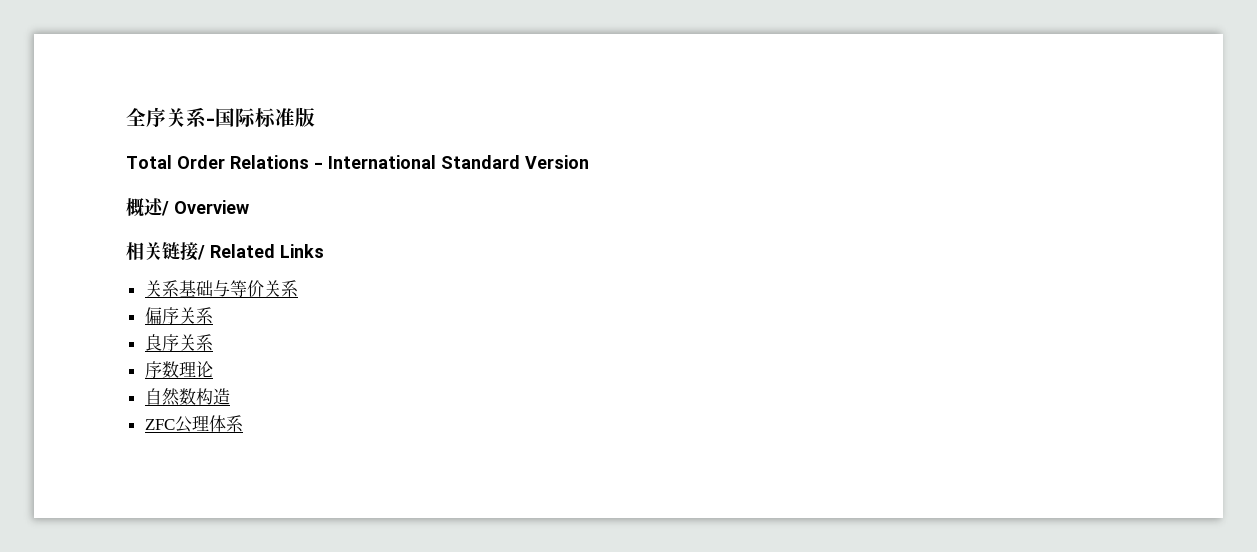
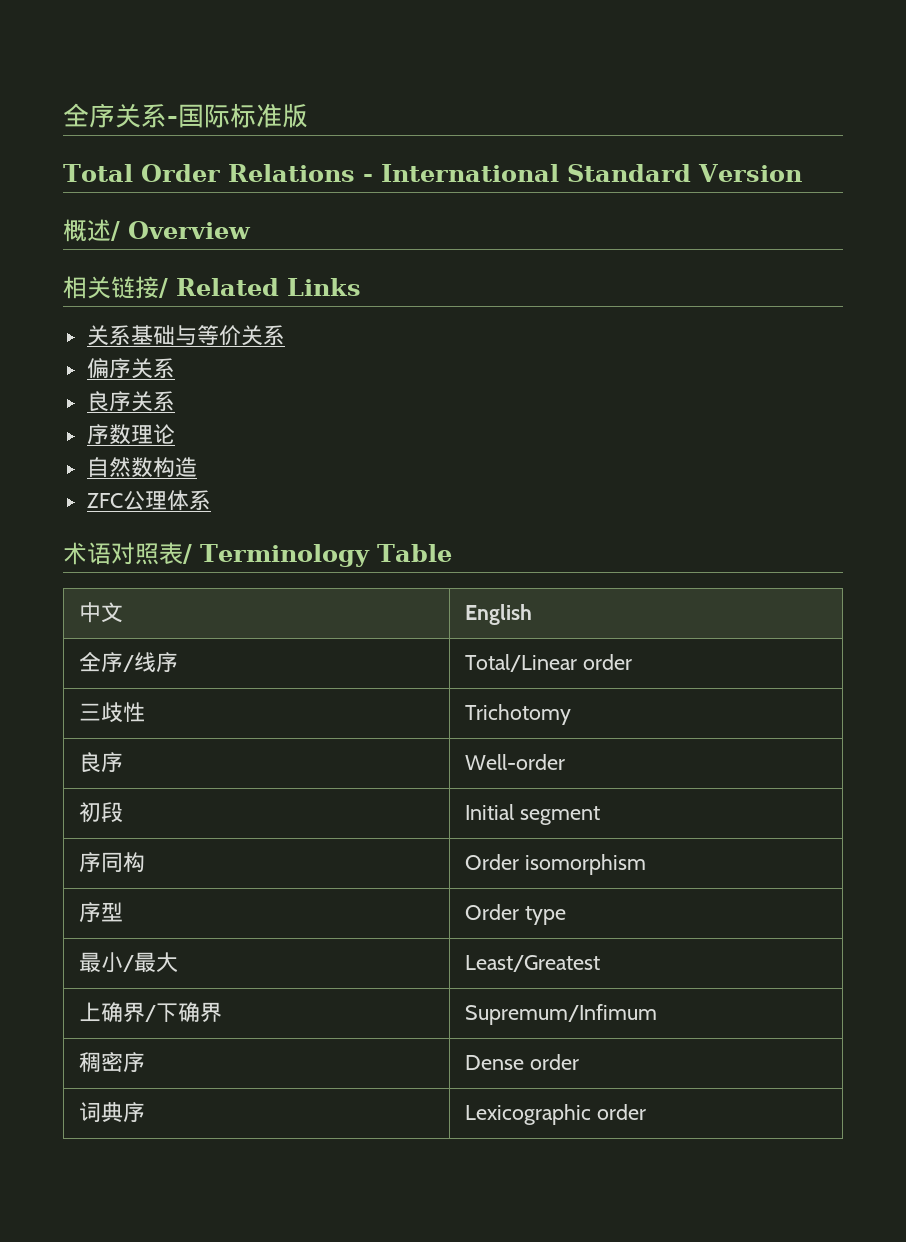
(243, 423) none -> [63,542,452,567] [78,602,123,623] [464,604,532,625] [78,652,178,673] [464,654,632,672] [78,702,145,723] [464,704,571,725] [78,752,123,773] [464,754,565,770] [78,802,123,823] [464,804,600,825] [78,852,145,873] [464,854,646,875] [78,902,123,922] [464,904,566,925] [78,952,178,972] [464,955,600,972] [78,1002,222,1022] [464,1004,657,1025] [78,1052,145,1072] [464,1054,579,1070] [78,1102,145,1123] [464,1104,646,1125] // 术语对照表/ Terminology Table // 中文 | English // 全序/线序 | Total/Linear order // 三歧性 | Trichotomy // 良序 | Well-order // 初段 | Initial segment // 序同构 | Order isomorphism // 序型 | Order type // 最小/最大 | Least/Greatest // 上确界/下确界 | Supremum/Infimum // 稠密序 | Dense order // 词典序 | Lexicographic order

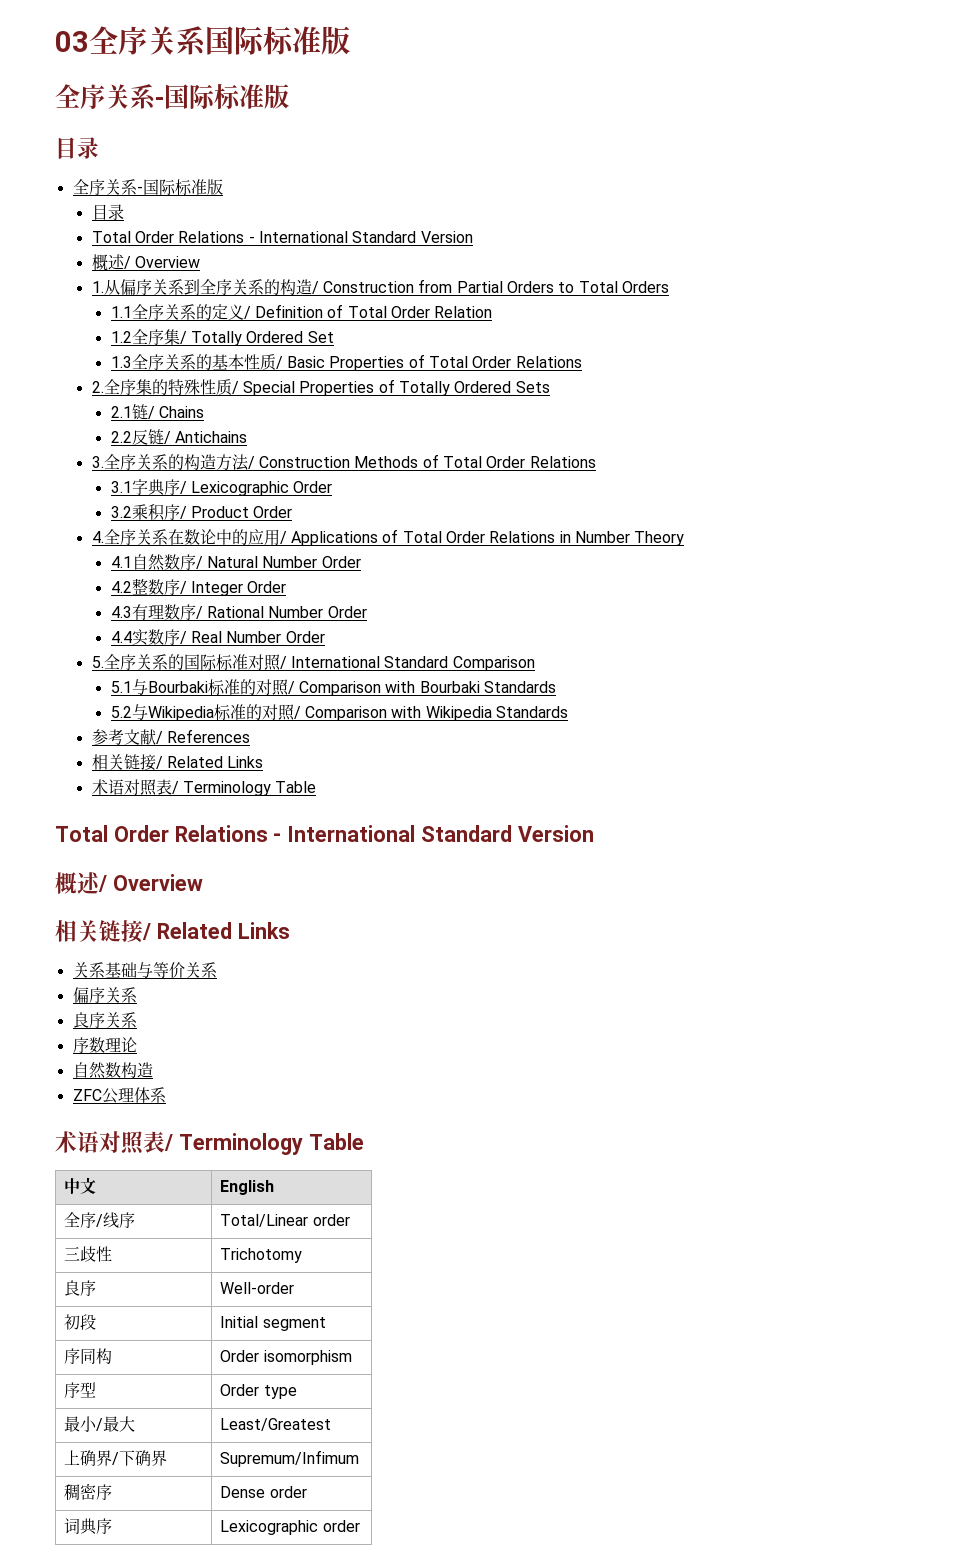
[63,103,308,128] 全序关系-国际标准版 -> [55,26,350,56] [55,84,289,110] [55,137,99,159] [72,179,223,196] [91,204,124,220] [91,231,473,243] [91,254,200,271] [91,279,669,295] [110,304,493,320] [110,329,334,346] [110,354,582,371] [91,379,550,396] [110,404,204,420] [110,429,247,445] [91,454,596,471] [110,479,333,496] [110,504,293,521] [91,529,685,546] [110,554,361,571] [110,578,287,596] [110,604,367,620] [110,629,325,646] [91,654,535,671] [110,679,556,696] [110,704,568,721] [91,729,250,745] [91,754,264,771] [91,779,317,796] 03全序关系国际标准版 // 全序关系-国际标准版 // 目录 // 全序关系-国际标准版 // 目录 // Total Order Relations - International Standard Version // 概述/ Overview // 1.从偏序关系到全序关系的构造/ Construction from Partial Orders to Total Orders // 1.1全序关系的定义/ Definition of Total Order Relation // 1.2全序集/ Totally Ordered Set // 1.3全序关系的基本性质/ Basic Properties of Total Order Relations // 2.全序集的特殊性质/ Special Properties of Totally Ordered Sets // 2.1链/ Chains // 2.2反链/ Antichains // 3.全序关系的构造方法/ Construction Methods of Total Order Relations // 3.1字典序/ Lexicographic Order // 3.2乘积序/ Product Order // 4.全序关系在数论中的应用/ Applications of Total Order Relations in Number Theory // 4.1自然数序/ Natural Number Order // 4.2整数序/ Integer Order // 4.3有理数序/ Rational Number Order // 4.4实数序/ Real Number Order // 5.全序关系的国际标准对照/ International Standard Comparison // 5.1与Bourbaki标准的对照/ Comparison with Bourbaki Standards // 5.2与Wikipedia标准的对照/ Comparison with Wikipedia Standards // 参考文献/ References // 相关链接/ Related Links // 术语对照表/ Terminology Table

